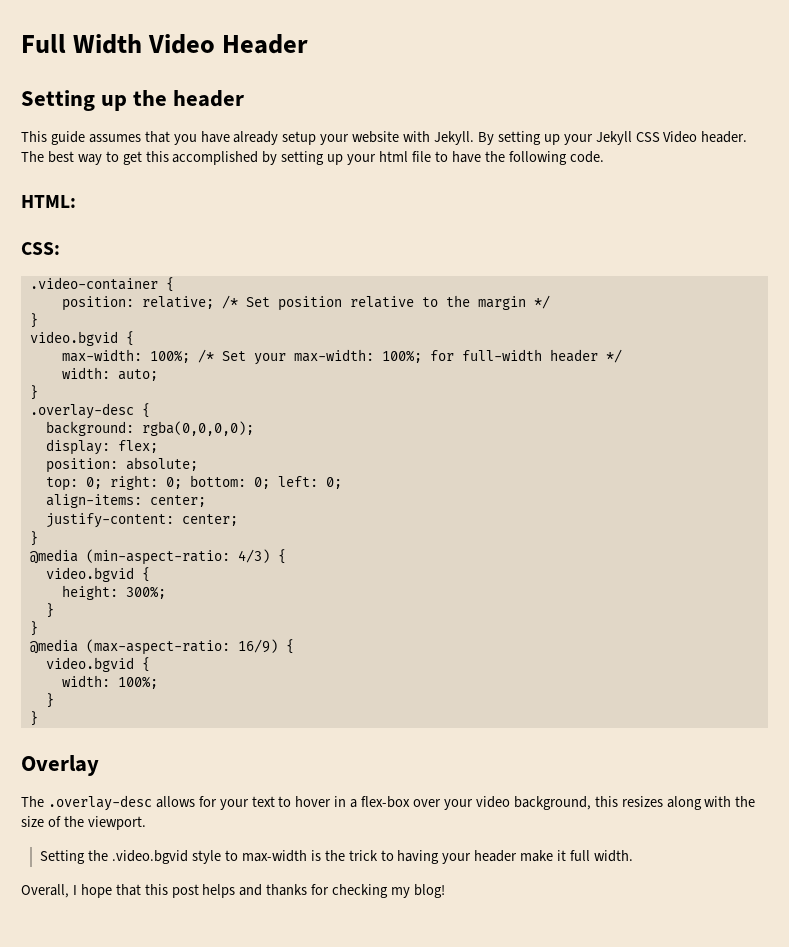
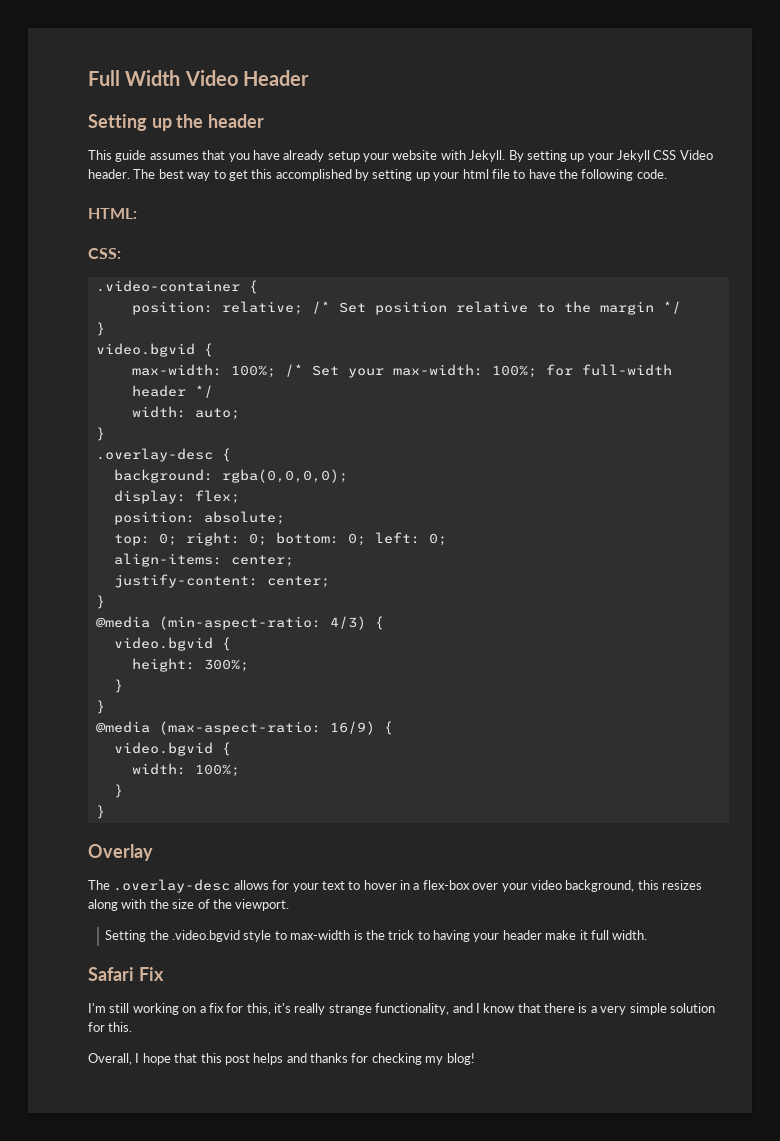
(633, 856) none -> [88,967,164,981] [88,1003,715,1015] [88,1022,133,1032] // Safari Fix // I'm still working on a fix for this, it's really strange functionality, and I know that there is a very simple solution for this.

